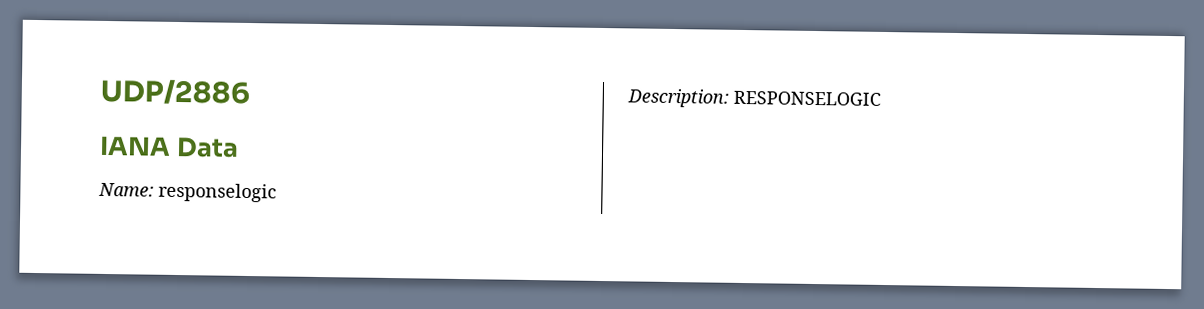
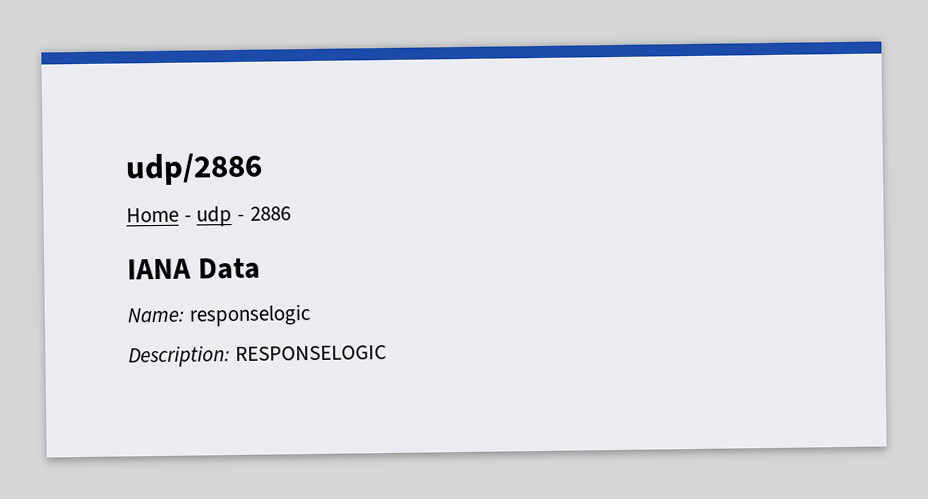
[100,78,251,106] UDP/2886 -> [125,152,263,186] [126,206,291,227] udp/2886 // Home - udp - 2886

